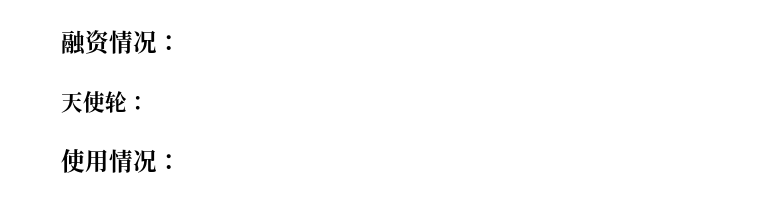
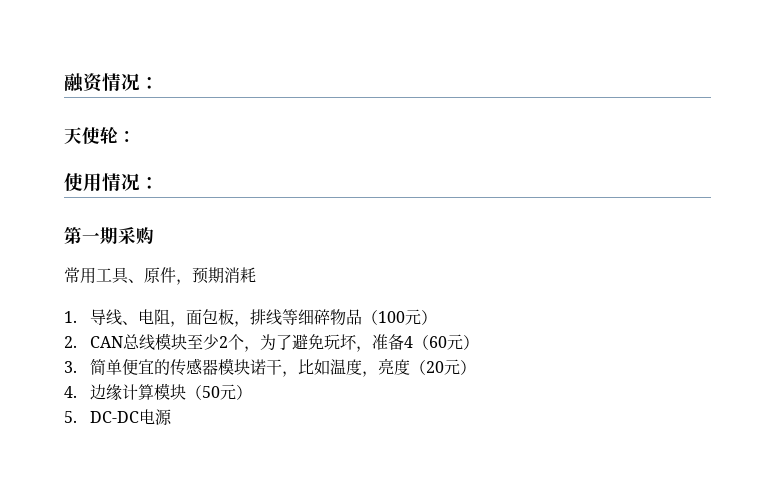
(181, 162) none -> [64,226,154,245] [64,267,256,285] [64,309,437,327] [64,333,479,352] [64,358,476,377] [64,383,252,400] [64,409,172,425] // 第一期采购 // 常用工具、原件，预期消耗 // 1.导线、电阻，面包板，排线等细碎物品（100元） // 2. CAN总线模块至少2个，为了避免玩坏，准备4（60元） // 3.简单便宜的传感器模块诺干，比如温度，亮度（20元） // 4.边缘计算模块（50元） // 5. DC-DC电源

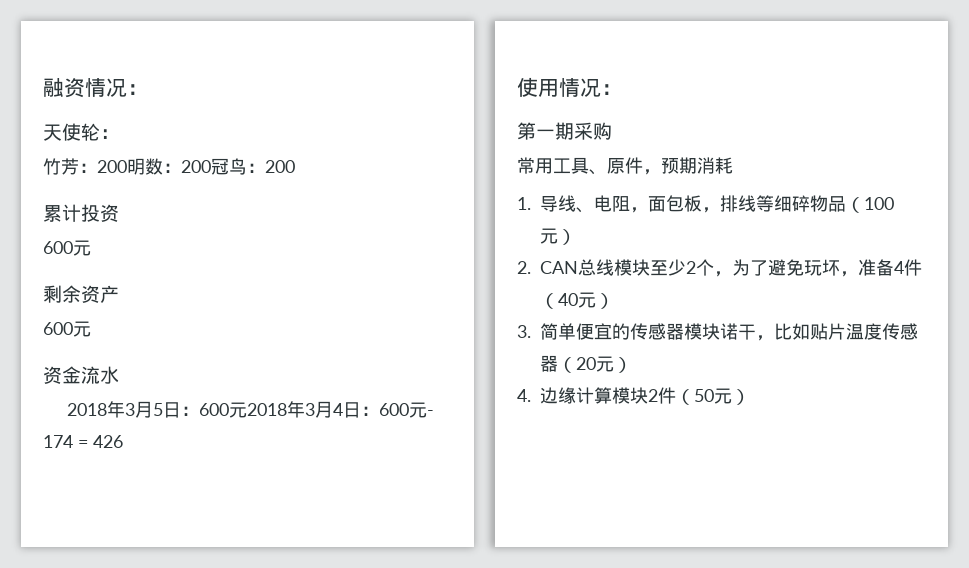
(136, 136) none -> [43,158,295,175] [43,204,119,222] [43,240,91,256] [43,285,119,303] [43,321,91,337] [43,366,119,384] [67,401,435,418] [43,435,123,448] // 竹芳：200明数：200冠鸟：200 // 累计投资 // 600元 // 剩余资产 // 600元 // 资金流水 // 2018年3月5日：600元2018年3月4日：600元- 174 = 426
[412,335,447,350] （60 -> [904,259,922,276] [540,293,578,309] 件（40
[329,358,410,377] 温度，亮度 -> [810,323,918,340] [540,355,558,372] 贴片温度传感器
(186, 392) none -> [648,387,676,404] 2件
[64,409,172,425] // 5. DC-DC电源 -> (750, 397) none

